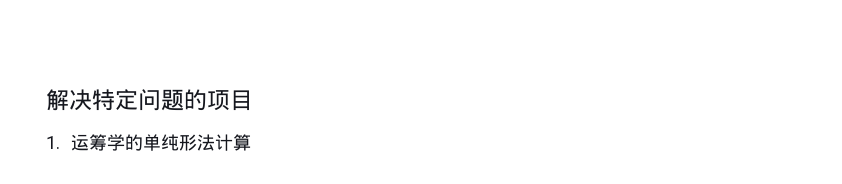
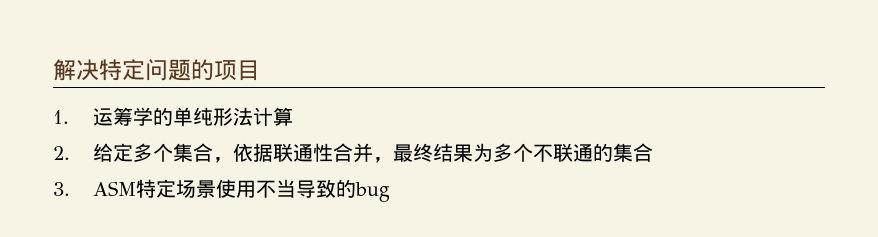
(252, 142) none -> [53,143,653,163] [53,179,390,202] // 2.给定多个集合，依据联通性合并，最终结果为多个不联通的集合 // 3. ASM特定场景使用不当导致的bug

